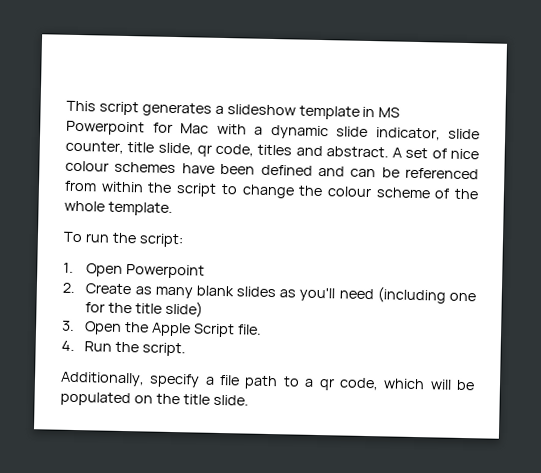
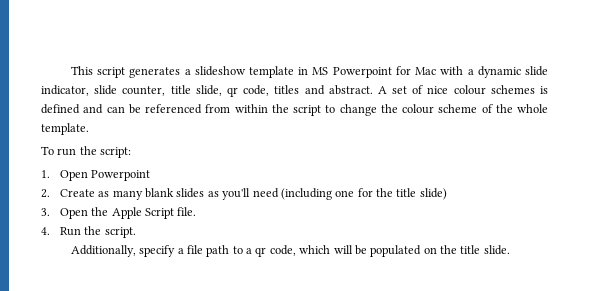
[181,163,256,175] have been -> [540,86,548,94] is

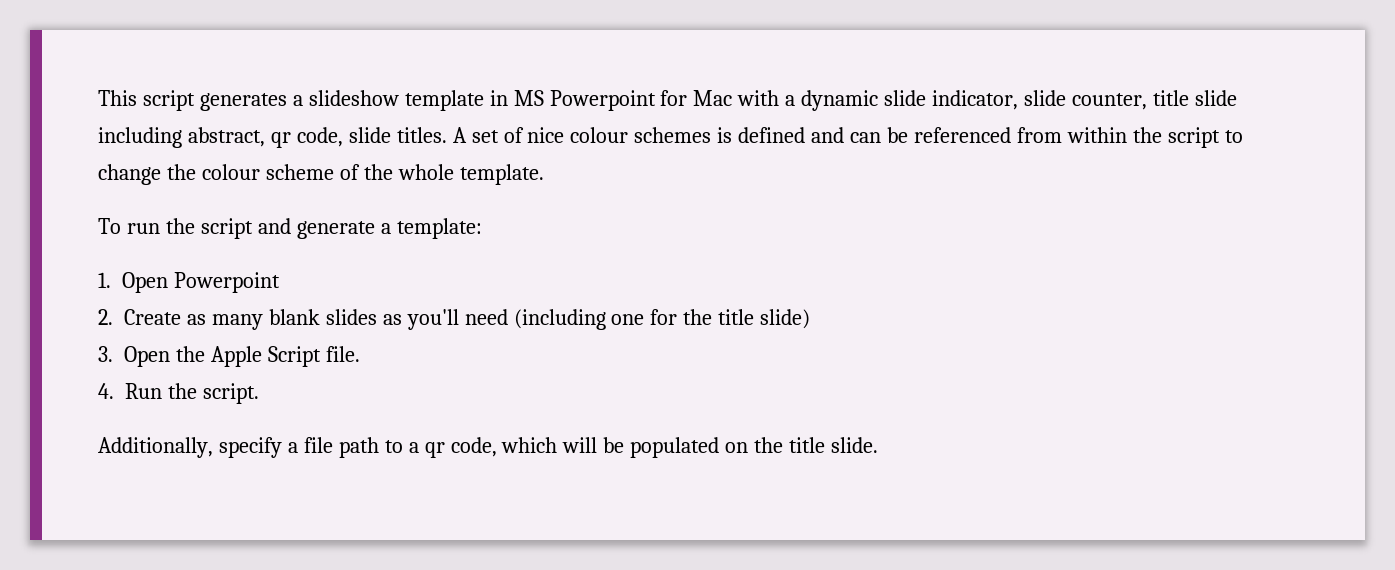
[195,85,373,97] slide, qr code, titles and abstract. -> [1194,90,1237,106] [98,127,447,148] slide including abstract, qr code, slide titles.
[100,147,132,158] script: -> [200,218,482,239] script and generate a template:

